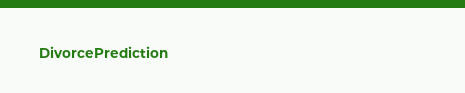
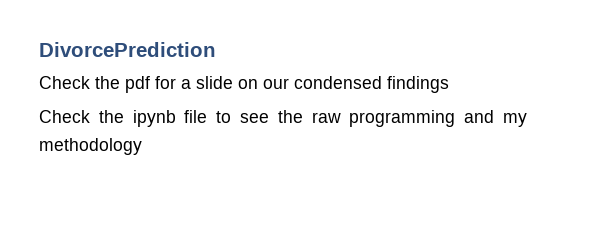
(168, 52) none -> [39,76,449,93] [39,110,528,127] [39,138,142,155] // Check the pdf for a slide on our condensed findings // Check the ipynb file to see the raw programming and my methodology

